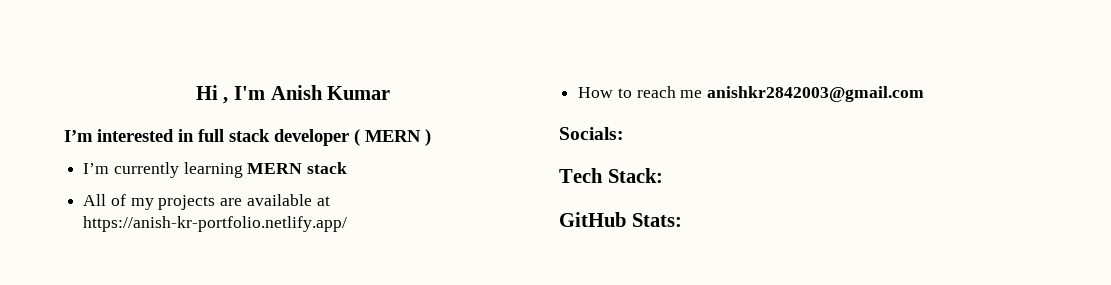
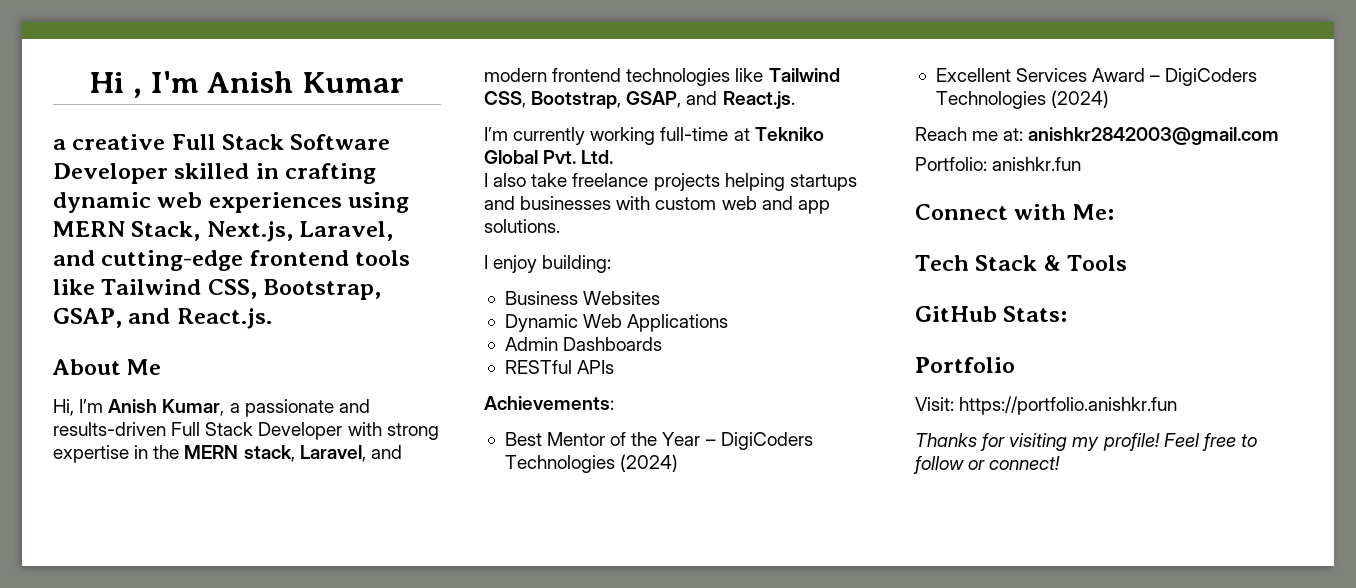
[64,129,431,146] [83,162,348,178] [83,194,330,210] [83,216,348,232] [578,86,925,102] [559,127,624,140] [559,168,663,183] [559,212,682,227] I’m interested in full stack developer ( MERN ) // I’m currently learning MERN stack // All of my projects are available at https://anish-kr-portfolio.netlify.app/ // How to reach me anishkr2842003@gmail.com // Socials: // Tech Stack: // GitHub Stats: -> [53,134,391,150] [53,163,377,184] [53,192,410,213] [53,221,394,242] [53,250,411,271] [53,279,382,300] [53,308,272,329] [52,359,162,375] [53,399,370,417] [53,422,439,440] [53,445,402,463] [484,68,840,86] [484,91,795,109] [484,127,824,145] [484,150,614,164] [484,173,857,191] [484,196,830,214] [484,219,560,233] [484,255,612,273] [504,291,661,305] [504,314,729,332] [504,337,663,351] [504,360,615,374] [484,396,614,410] [504,432,813,450] [504,454,679,473] [935,68,1258,86] [935,90,1110,109] [915,127,1280,145] [915,157,1082,171] [915,204,1114,220] [915,255,1128,271] [915,306,1068,322] [915,357,1015,373] [915,396,1178,415] [915,433,1257,451] [913,456,1061,474] a creative Full Stack Software Developer skilled in crafting dynamic web experiences using MERN Stack, Next.js, Laravel, and cutting-edge frontend tools like Tailwind CSS, Bootstrap, GSAP, and React.js. // About Me // Hi, I’m Anish Kumar, a passionate and results-driven Full Stack Developer with strong expertise in the MERN stack, Laravel, and modern frontend technologies like Tailwind CSS, Bootstrap, GSAP, and React.js. // I’m currently working full-time at Tekniko Global Pvt. Ltd. // I also take freelance projects helping startups and businesses with custom web and app solutions. // I enjoy building: // Business Websites // Dynamic Web Applications // Admin Dashboards // RESTful APIs // Achievements: // Best Mentor of the Year – DigiCoders Technologies (2024) // Excellent Services Award – DigiCoders Technologies (2024) // Reach me at: anishkr2842003@gmail.com // Portfolio: anishkr.fun // Connect with Me: // Tech Stack & Tools // GitHub Stats: // Portfolio // Visit: https://portfolio.anishkr.fun // Thanks for visiting my profile! Feel free to follow or connect!

